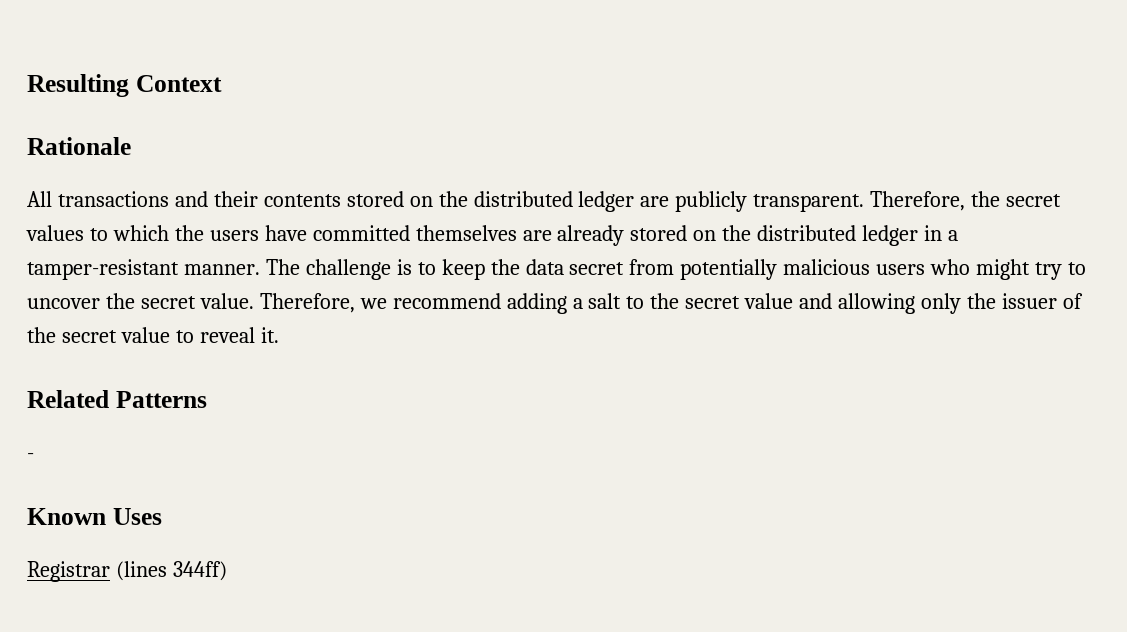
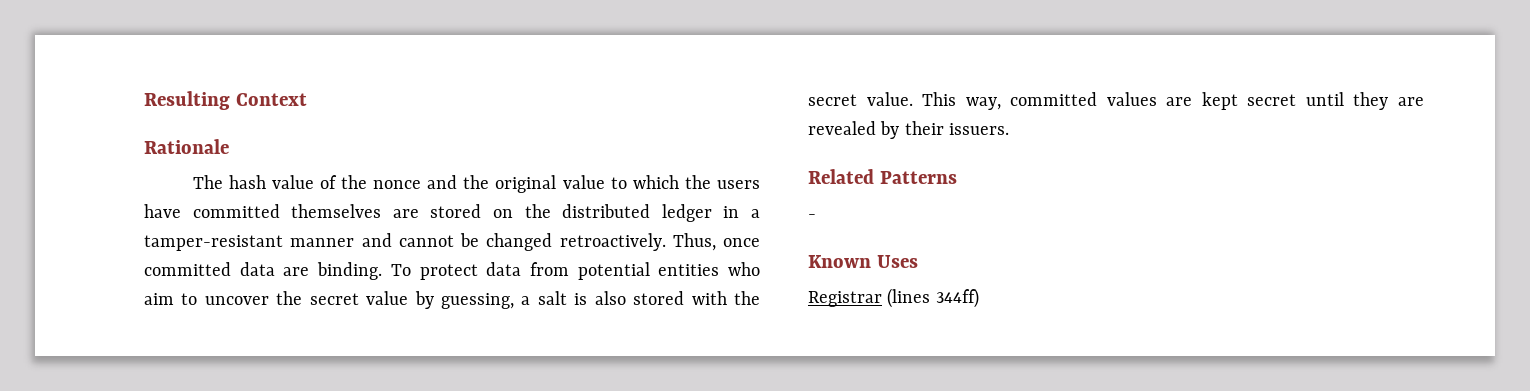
[27,191,1062,212] [26,225,84,241] All transactions and their contents stored on the distributed ledger are publicly transparent. Therefore, the secret values -> [192,175,605,193] The hash value of the nonce and the original value
[557,225,625,246] already -> (419, 213) none
[183,259,1086,280] [27,293,1083,314] [27,327,279,343] manner. The challenge is to keep the data secret from potentially malicious users who might try to uncover the secret value. Therefore, we recommend adding a salt to the secret value and allowing only the issuer of the secret value to reveal it. -> [290,233,760,251] [144,262,760,280] [144,291,761,309] [808,92,1424,110] [808,121,1010,139] manner and cannot be changed retroactively. Thus, once committed data are binding. To protect data from potential entities who aim to uncover the secret value by guessing, a salt is also stored with the secret value. This way, committed values are kept secret until they are revealed by their issuers.

